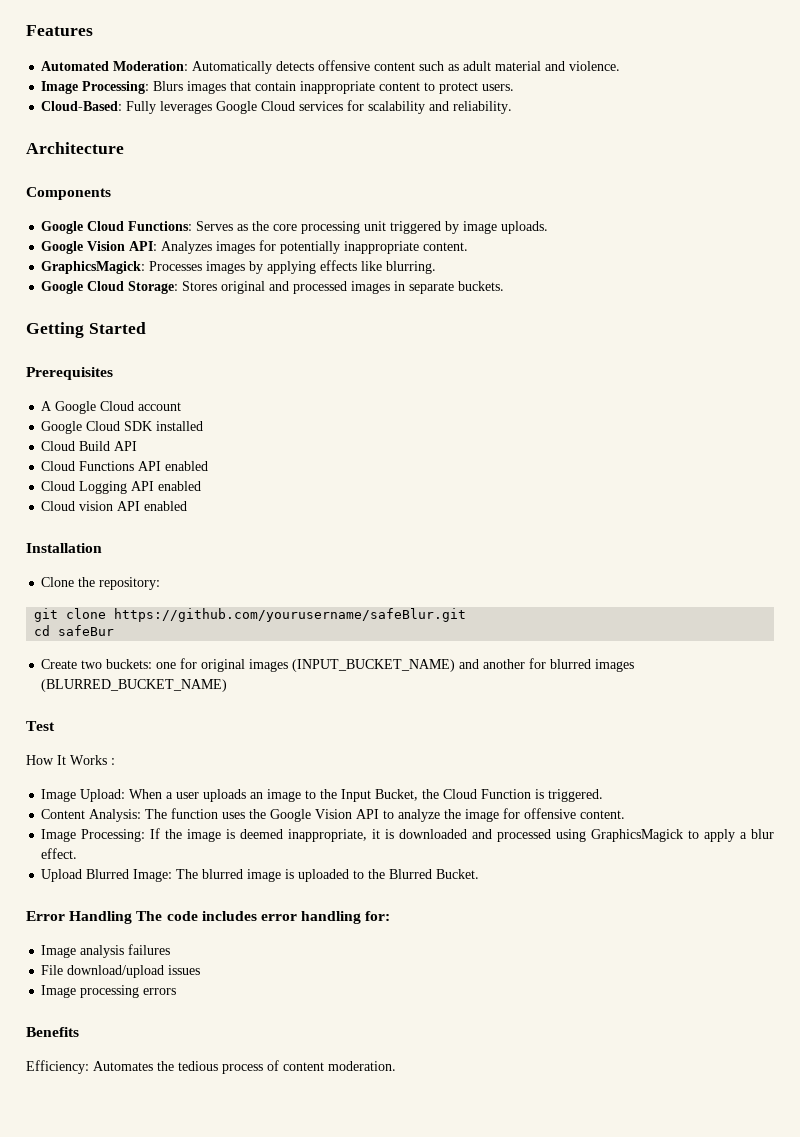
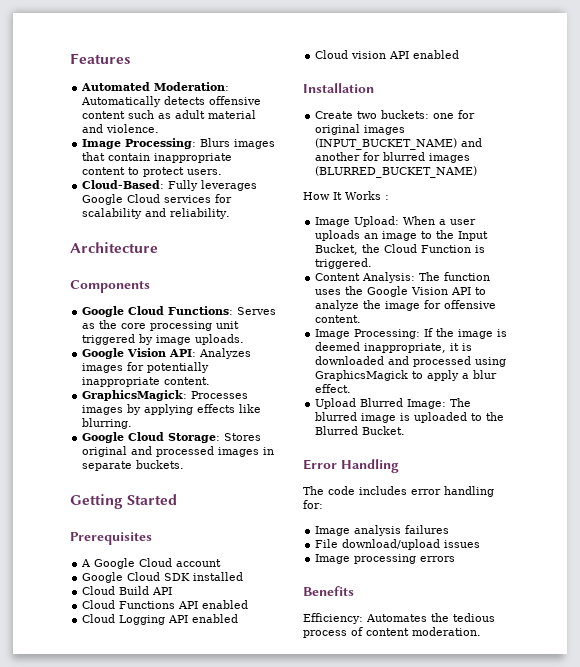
[41,577,161,590] [34,608,467,622] [34,625,115,636] // Clone the repository: // git clone https://github.com/yourusername/safeBlur.git // cd safeBur -> (374, 88) none
[26,721,55,731] // Test -> (478, 172) none
(133, 917) none -> (399, 466) //

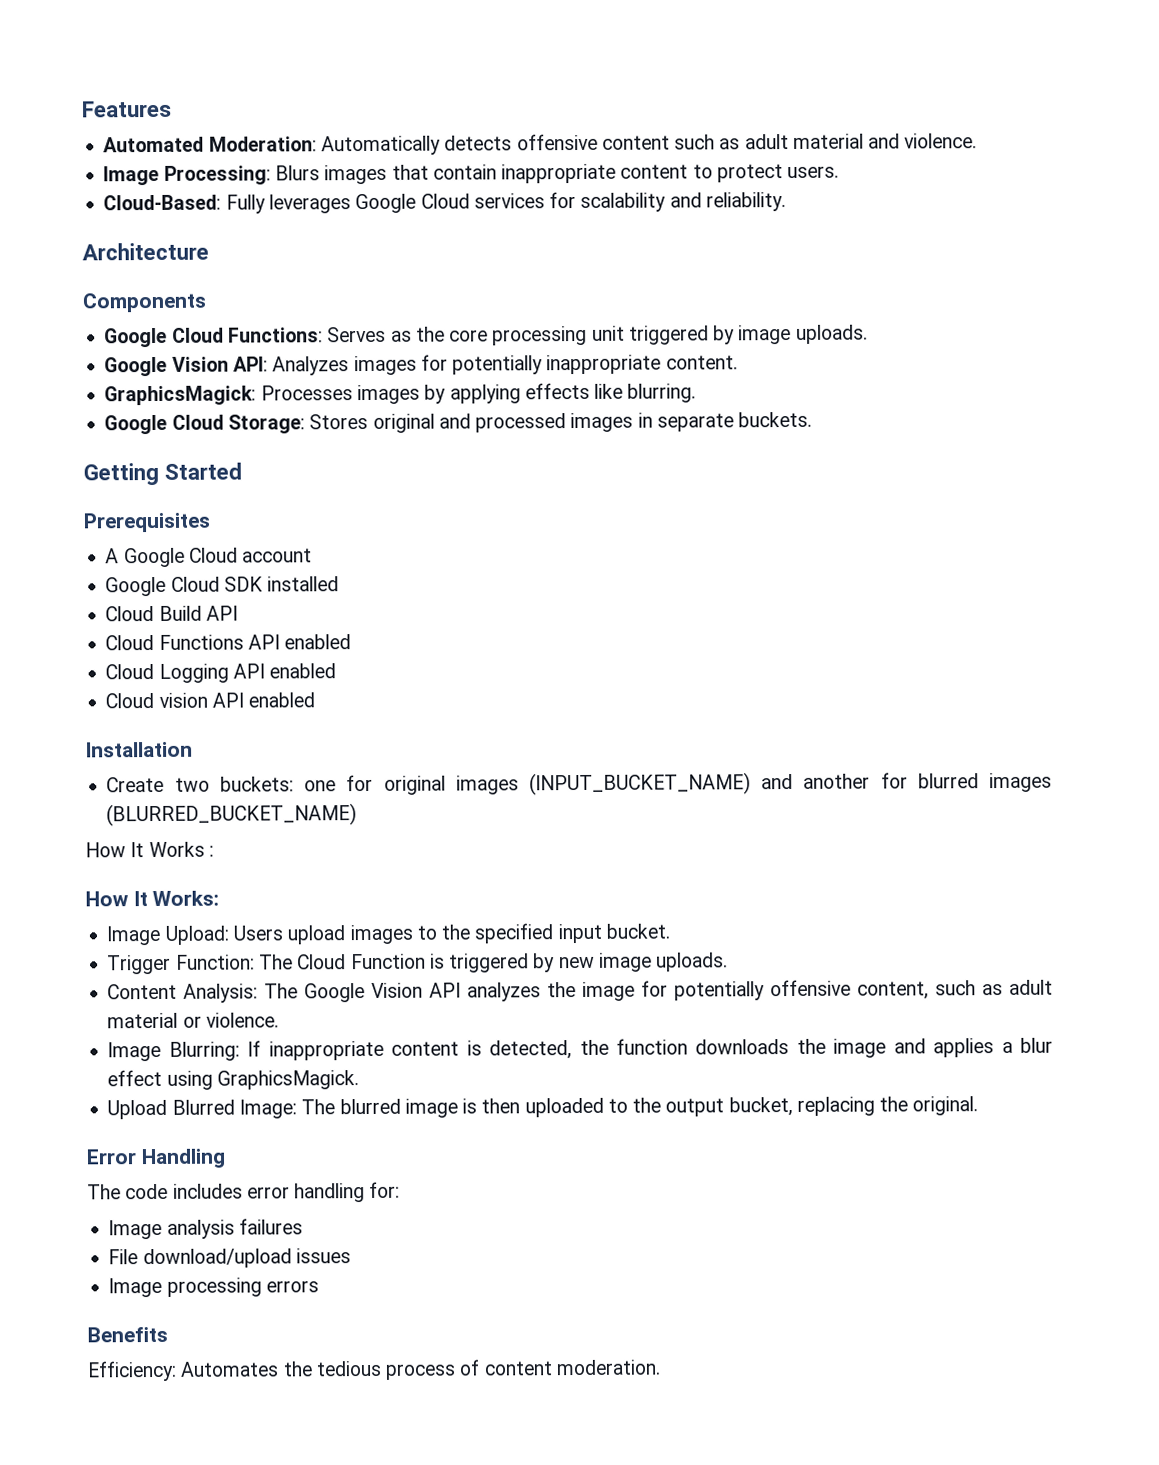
(389, 197) none -> [85,890,220,907] // How It Works:
[403,216,477,225] [315,230,489,241] [315,244,486,255] [315,258,373,269] When a user uploads an image to the Input Bucket, the Cloud Function is triggered. -> [232,923,670,945] [107,952,729,975] Users upload images to the specified input bucket. // Trigger Function: The Cloud Function is triggered by new image uploads.
[444,272,491,281] [315,286,364,295] function uses the -> (299, 991) none
[475,287,487,295] [315,300,360,311] to analyze -> [467,982,542,1002] analyzes
[444,300,497,309] [315,315,362,323] [315,328,508,339] [315,342,473,353] [315,356,507,367] [315,370,498,381] [315,384,352,393] offensive content. // Image Processing: If the image is deemed inappropriate, it is downloaded and processed using GraphicsMagick to apply a blur effect. -> [674,979,1053,1001] [107,1012,279,1029] [107,1037,1053,1062] [107,1069,359,1090] potentially offensive content, such as adult material or violence. // Image Blurring: If inappropriate content is detected, the function downloads the image and applies a blur effect using GraphicsMagick.
(411, 417) none -> [481,1098,521,1114] then
[315,426,406,435] Blurred Bucket. -> [665,1096,979,1117] output bucket, replacing the original.

